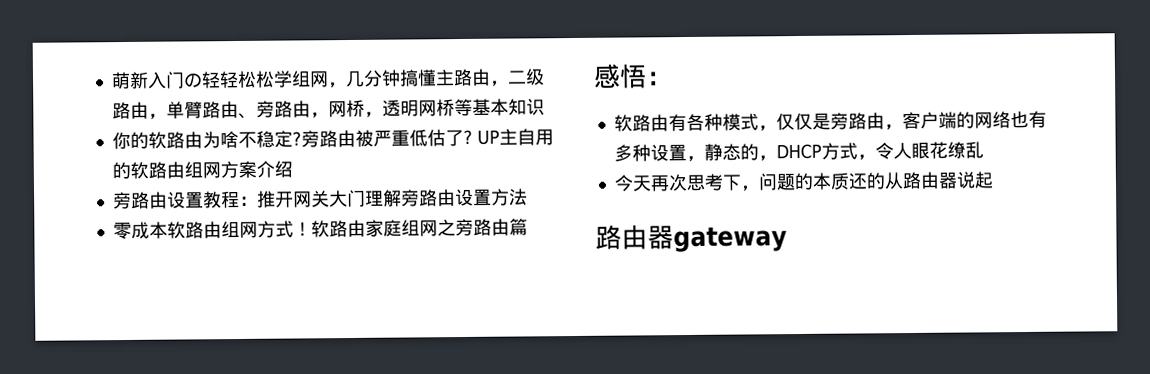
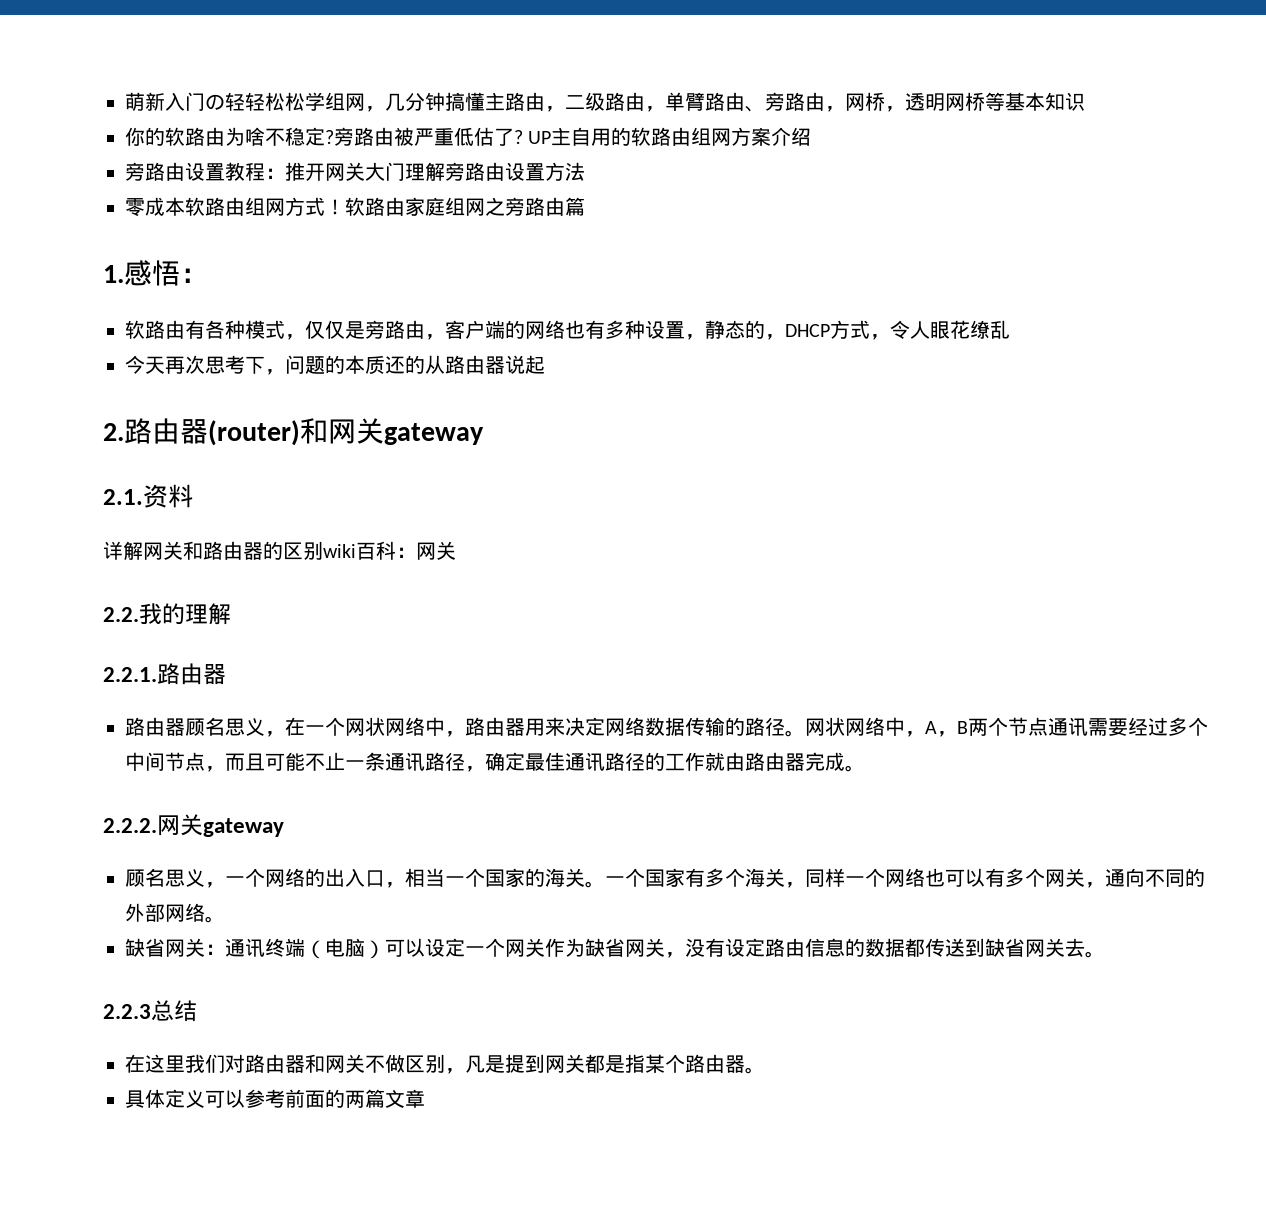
(528, 227) none -> [103,265,124,283] 1.
[595,224,787,253] 路由器gateway -> [103,418,484,446] [103,484,193,508] [103,541,456,560] [103,603,231,625] [103,663,226,685] [125,717,1208,737] [125,752,865,772] [103,814,284,837] [125,868,1205,888] [125,903,225,923] [125,938,1105,959] [103,1000,197,1022] [125,1054,765,1074] [125,1089,425,1108] 2.路由器(router)和网关gateway // 2.1.资料 // 详解网关和路由器的区别wiki百科：网关 // 2.2.我的理解 // 2.2.1.路由器 // 路由器顾名思义，在一个网状网络中，路由器用来决定网络数据传输的路径。网状网络中，A，B两个节点通讯需要经过多个中间节点，而且可能不止一条通讯路径，确定最佳通讯路径的工作就由路由器完成。 // 2.2.2.网关gateway // 顾名思义，一个网络的出入口，相当一个国家的海关。一个国家有多个海关，同样一个网络也可以有多个网关，通向不同的外部网络。 // 缺省网关：通讯终端（电脑）可以设定一个网关作为缺省网关，没有设定路由信息的数据都传送到缺省网关去。 // 2.2.3总结 // 在这里我们对路由器和网关不做区别，凡是提到网关都是指某个路由器。 // 具体定义可以参考前面的两篇文章

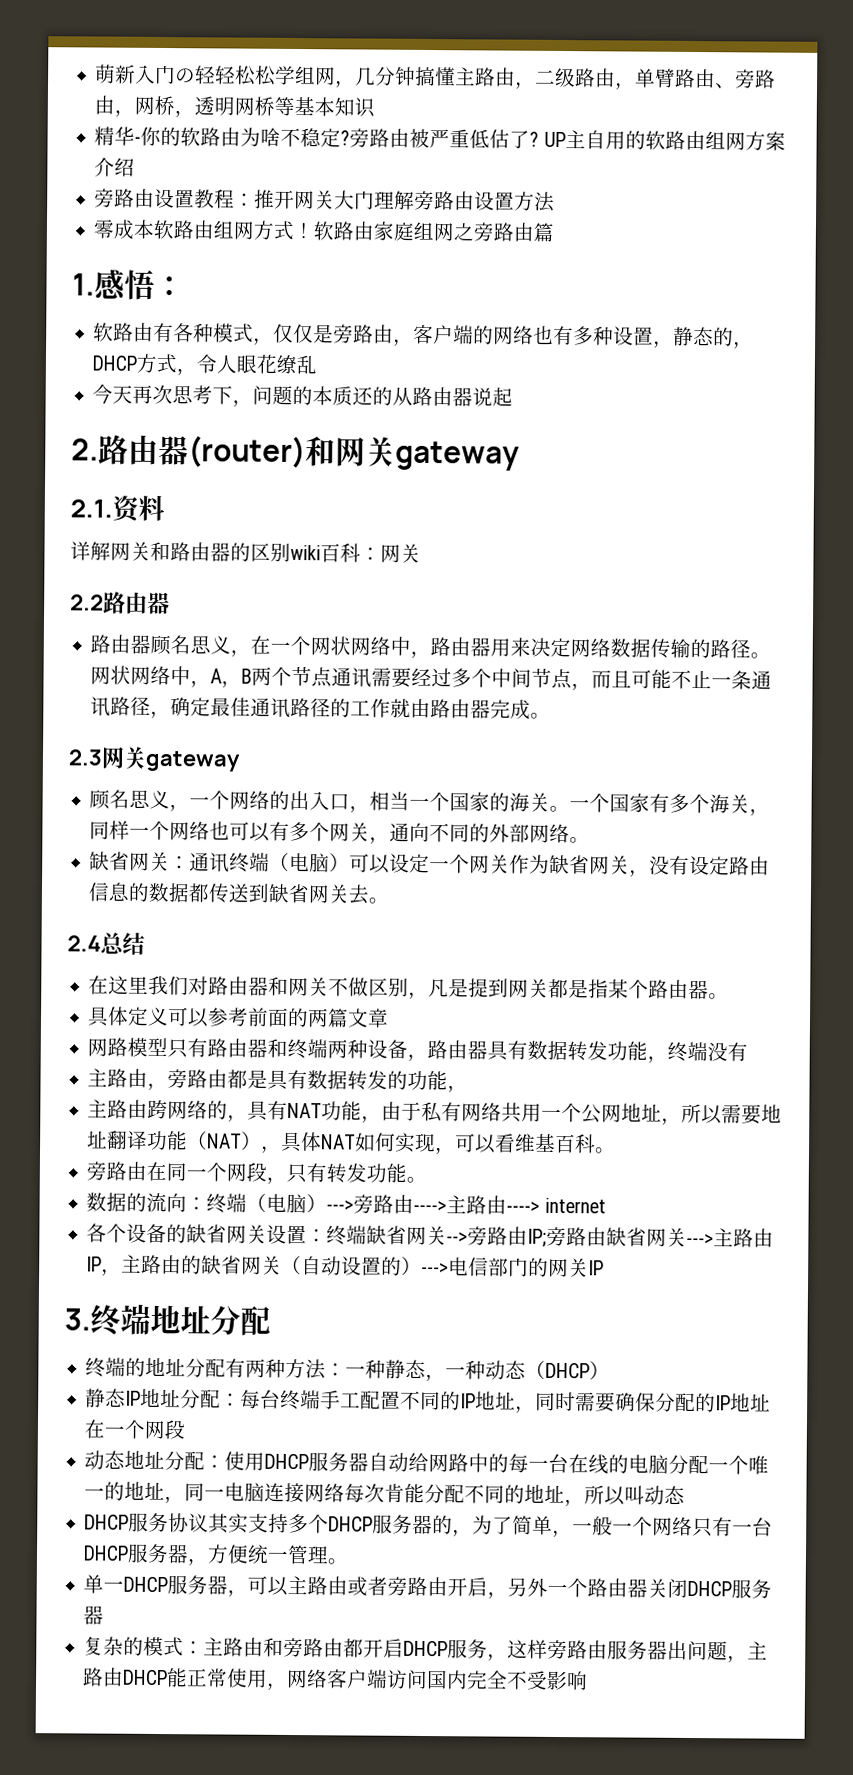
(1085, 101) none -> [94,126,142,146] 精华-
[103,603,231,625] [103,667,157,682] 2.2.我的理解 // 2.2.1. -> [70,594,104,611] 2.2
[103,818,157,833] 2.2.2. -> [68,749,103,766] 2.3
[103,1004,151,1019] 2.2.3 -> [67,935,101,952] 2.4
(425, 1098) none -> [87,1037,749,1063] [87,1068,469,1093] [87,1099,783,1125] [87,1130,617,1155] [86,1161,428,1184] [86,1192,606,1215] [86,1223,775,1248] [86,1254,605,1278] [64,1304,271,1336] [85,1357,611,1382] [85,1388,772,1413] [84,1419,186,1440] [84,1450,770,1475] [84,1481,686,1507] [84,1512,774,1538] [83,1543,349,1566] [83,1574,773,1599] [83,1605,105,1625] [83,1636,769,1663] [82,1667,589,1691] // 网路模型只有路由器和终端两种设备，路由器具有数据转发功能，终端没有 // 主路由，旁路由都是具有数据转发的功能， // 主路由跨网络的，具有NAT功能，由于私有网络共用一个公网地址，所以需要地址翻译功能（NAT），具体NAT如何实现，可以看维基百科。 // 旁路由在同一个网段，只有转发功能。 // 数据的流向：终端（电脑）--->旁路由---->主路由----> internet // 各个设备的缺省网关设置：终端缺省网关-->旁路由IP;旁路由缺省网关--->主路由IP，主路由的缺省网关（自动设置的）--->电信部门的网关IP // 3.终端地址分配 // 终端的地址分配有两种方法：一种静态，一种动态（DHCP） // 静态IP地址分配：每台终端手工配置不同的IP地址，同时需要确保分配的IP地址在一个网段 // 动态地址分配：使用DHCP服务器自动给网路中的每一台在线的电脑分配一个唯一的地址，同一电脑连接网络每次肯能分配不同的地址，所以叫动态 // DHCP服务协议其实支持多个DHCP服务器的，为了简单，一般一个网络只有一台DHCP服务器，方便统一管理。 // 单一DHCP服务器，可以主路由或者旁路由开启，另外一个路由器关闭DHCP服务器 // 复杂的模式：主路由和旁路由都开启DHCP服务，这样旁路由服务器出问题，主路由DHCP能正常使用，网络客户端访问国内完全不受影响

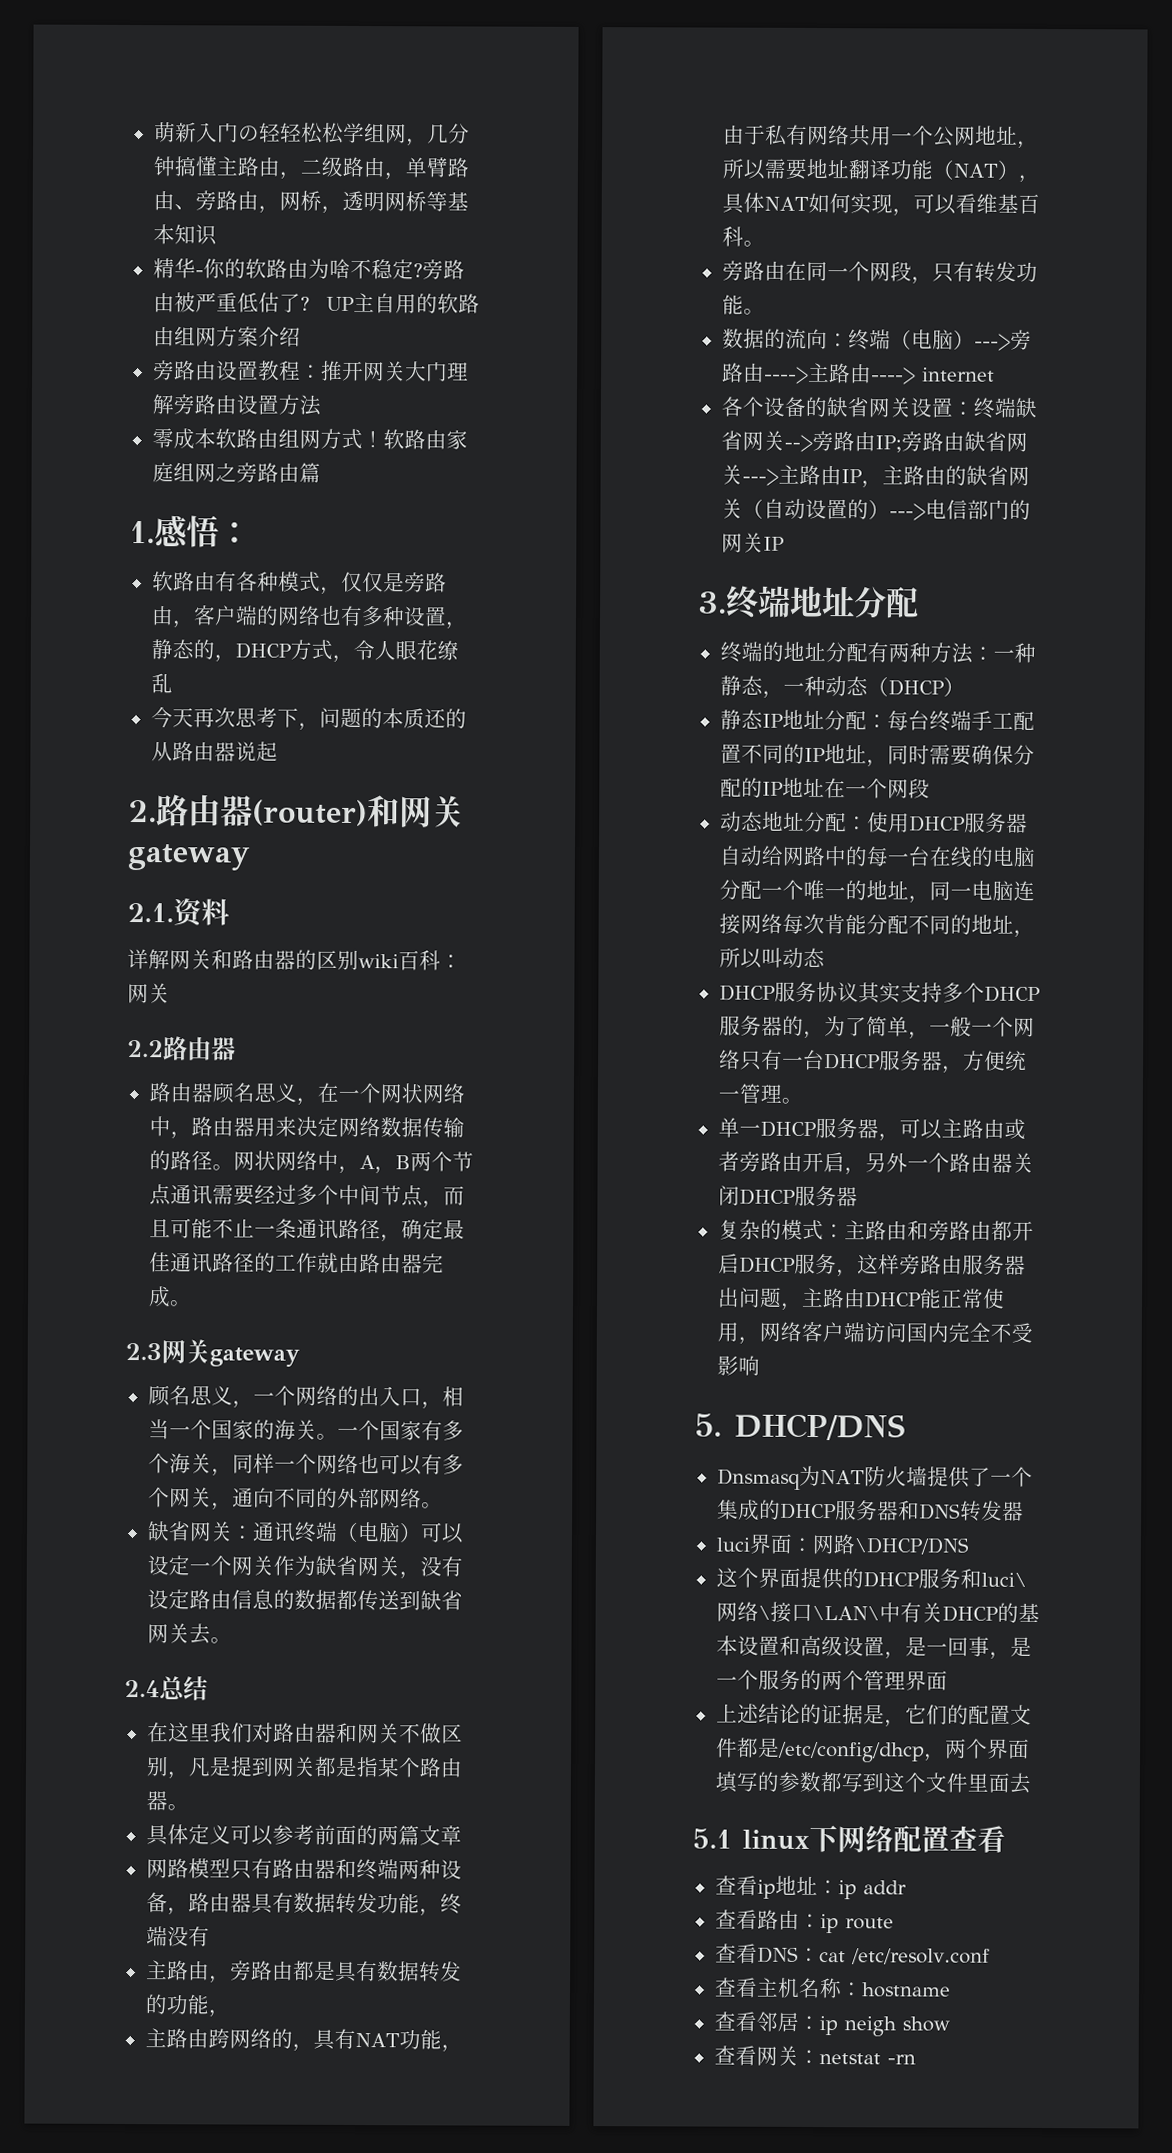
(589, 1681) none -> [694,1413,906,1441] [716,1465,1033,1490] [716,1499,1024,1522] [715,1533,969,1555] [715,1567,1027,1590] [715,1601,1040,1623] [715,1635,1032,1660] [715,1669,948,1691] [715,1703,1032,1728] [715,1737,1030,1763] [714,1771,1031,1794] [692,1824,1006,1853] [714,1875,907,1900] [714,1909,894,1934] [714,1943,990,1965] [713,1977,951,1999] [713,2011,950,2037] [713,2045,916,2066] // 5. DHCP/DNS // Dnsmasq为NAT防火墙提供了一个集成的DHCP服务器和DNS转发器 // luci界面：网路\DHCP/DNS // 这个界面提供的DHCP服务和luci\网络\接口\LAN\中有关DHCP的基本设置和高级设置，是一回事，是一个服务的两个管理界面 // 上述结论的证据是，它们的配置文件都是/etc/config/dhcp，两个界面填写的参数都写到这个文件里面去 // 5.1 linux下网络配置查看 // 查看ip地址：ip addr // 查看路由：ip route // 查看DNS：cat /etc/resolv.conf // 查看主机名称：hostname // 查看邻居：ip neigh show // 查看网关：netstat -rn

